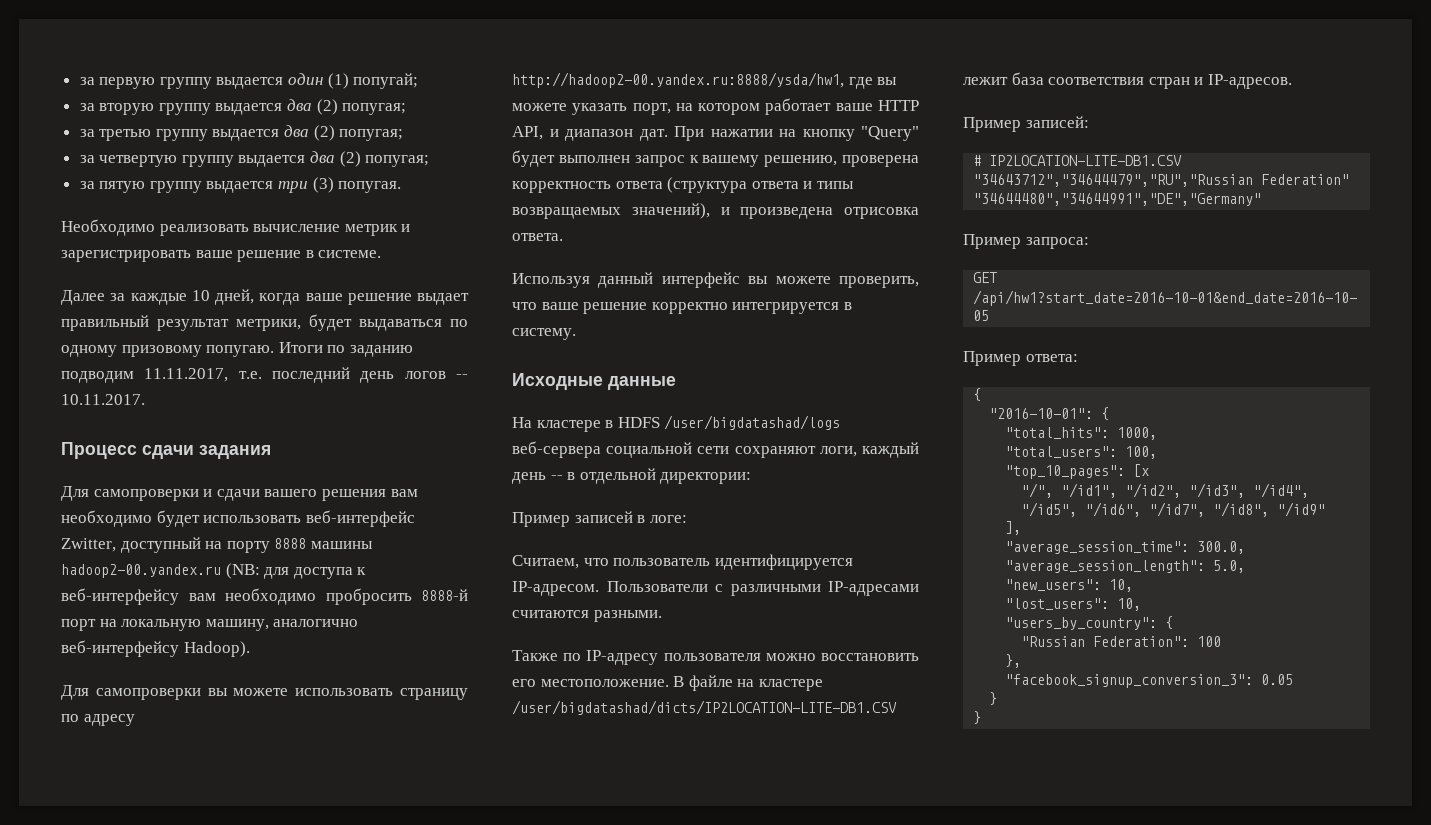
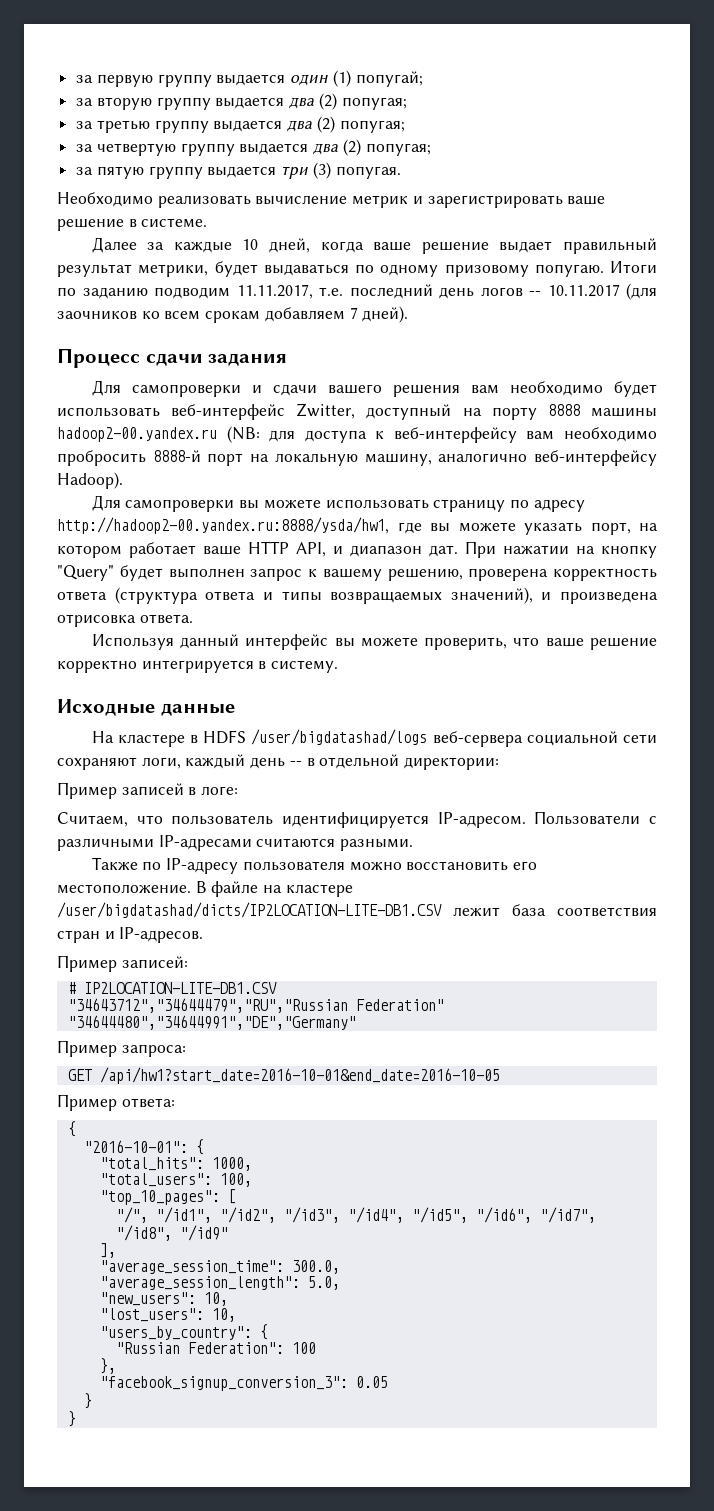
[61,394,145,405] 10.11.2017. -> [547,283,657,300] [57,306,409,323] 10.11.2017 (для заочников ко всем срокам добавляем 7 дней).
[1133,464,1150,477] [x -> [227,1189,236,1204] [

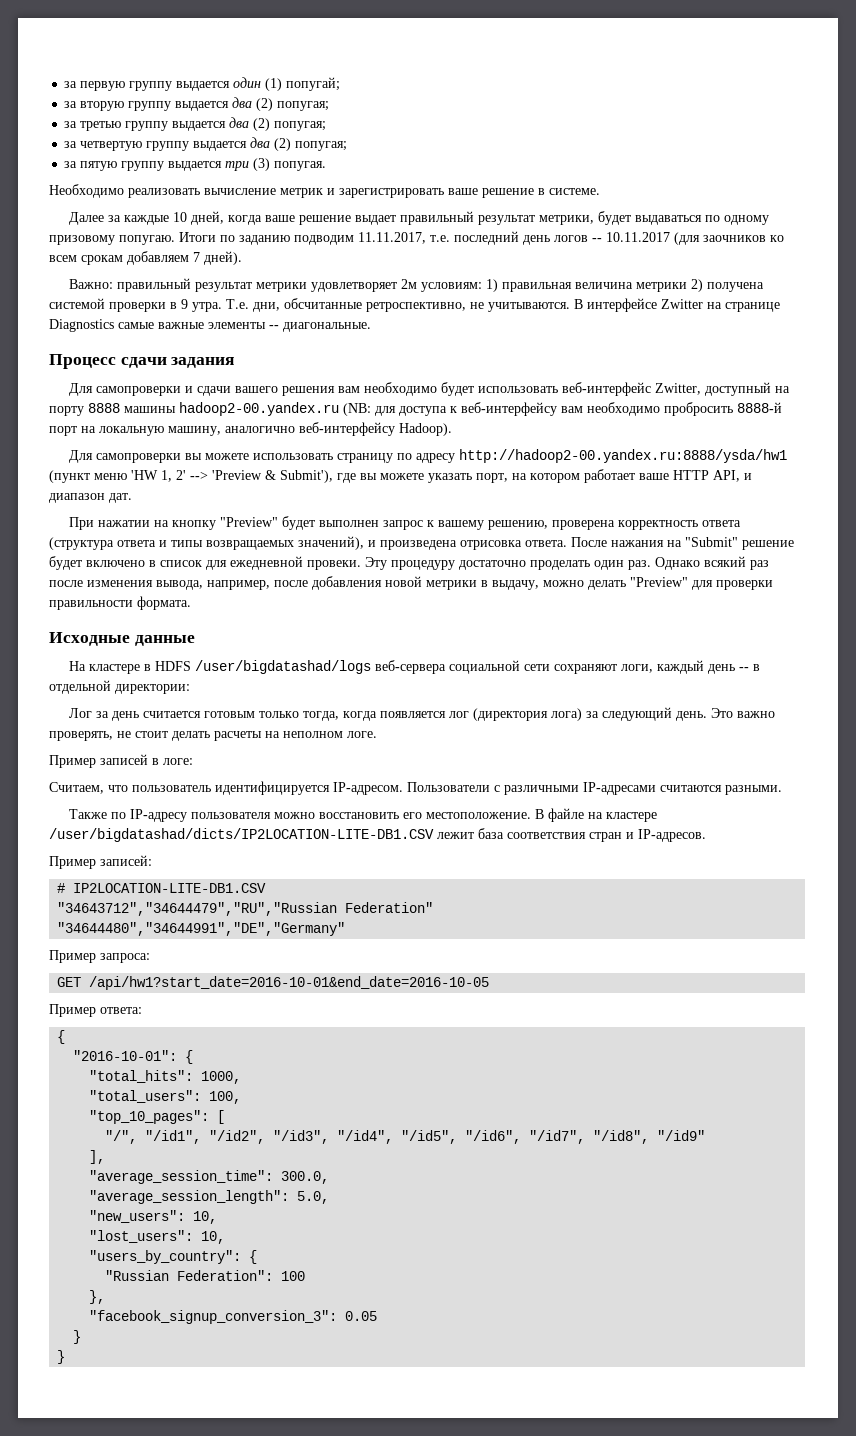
(409, 314) none -> [69,278,765,292] [49,298,780,312] [49,319,371,332] // Важно: правильный результат метрики удовлетворяет 2м условиям: 1) правильная величина метрики 2) получена системой проверки в 9 утра. Т.е. дни, обсчитанные ретроспективно, не учитываются. В интерфейсе Zwitter на странице Diagnostics самые важные элементы -- диагональные.
[57,517,389,534] http://hadoop2-00.yandex.ru:8888/ysda/hw1, -> [459,449,788,463] [49,470,333,483] http://hadoop2-00.yandex.ru:8888/ysda/hw1 (пункт меню 'HW 1, 2' --> 'Preview & Submit'),
(458, 551) none -> (132, 498) //
[57,565,114,581] "Query" -> [220,517,279,527] "Preview"
[91,634,657,650] [57,660,339,673] // Используя данный интерфейс вы можете проверить, что ваше решение корректно интегрируется в систему. -> [571,537,794,550] [49,556,769,570] [49,576,773,590] [49,596,191,610] После нажания на "Submit" решение будет включено в список для ежедневной провеки. Эту процедуру достаточно проделать один раз. Однако всякий раз после изменения вывода, например, после добавления новой метрики в выдачу, можно делать "Preview" для проверки правильности формата.
(500, 763) none -> [69,707,776,721] [49,731,377,741] // Лог за день считается готовым только тогда, когда появляется лог (директория лога) за следующий день. Это важно проверять, не стоит делать расчеты на неполном логе.

